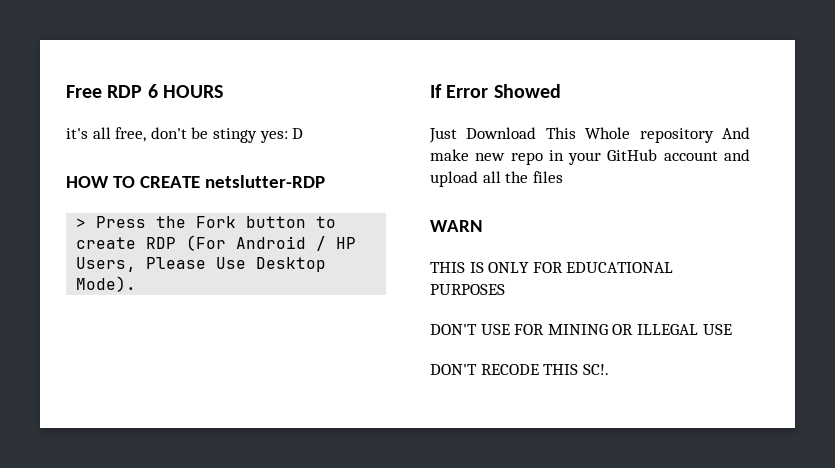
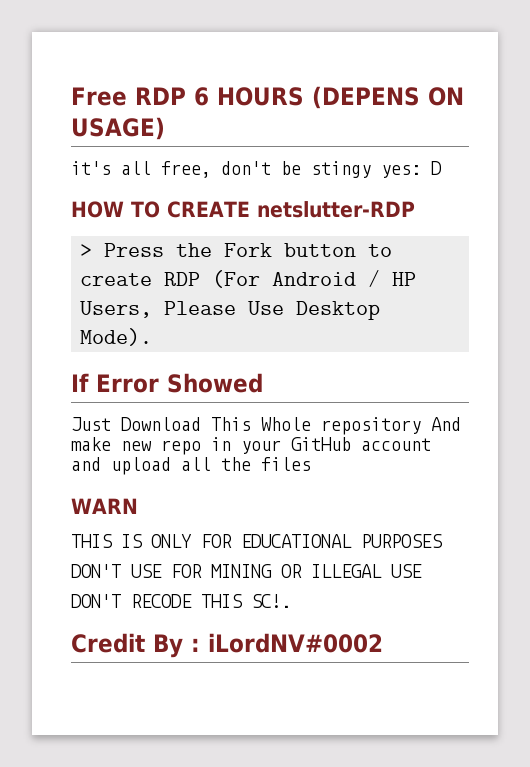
(223, 91) none -> [311,86,464,109] [71,117,165,140] (DEPENS ON USAGE)
(609, 369) none -> [71,633,383,658] // Credit By : iLordNV#0002

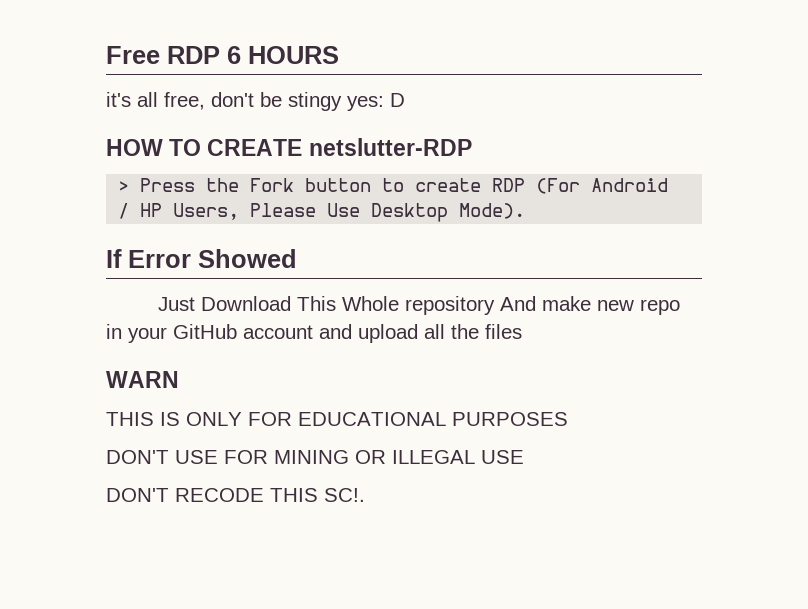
[311,86,464,109] [71,117,165,140] (DEPENS ON USAGE) -> (339, 55) none
[71,633,383,658] // Credit By : iLordNV#0002 -> (365, 495) none

